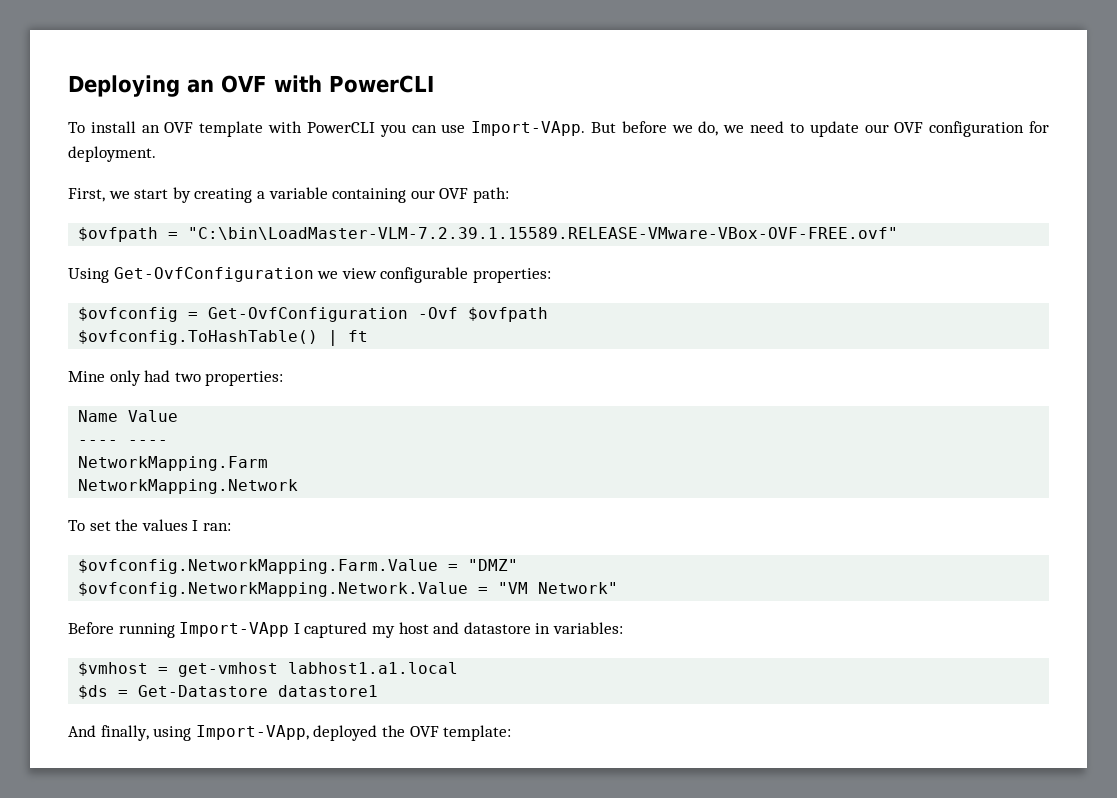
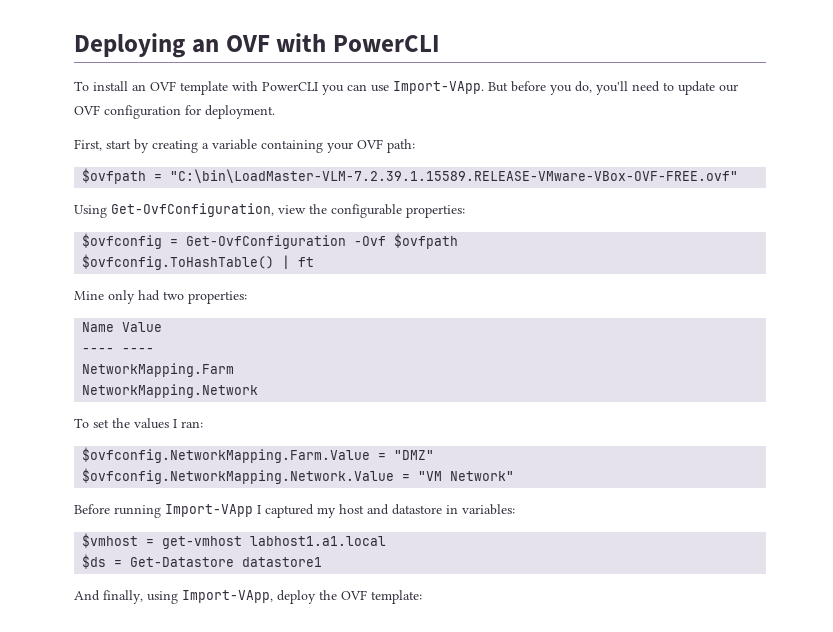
[671,121,745,136] we do, we -> [550,81,628,95] you do, you'll
[108,191,130,199] we -> (102, 145) none
[410,190,435,199] our -> [327,142,353,153] your
[113,267,377,282] Get-OvfConfiguration we view -> [111,203,327,217] Get-OvfConfiguration, view the
[313,725,378,741] deployed -> [277,590,316,604] deploy

